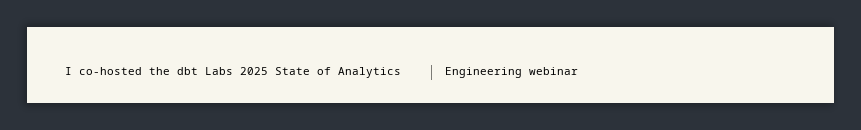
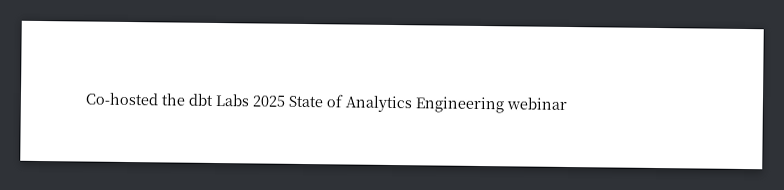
[65,67,142,75] I co-hosted -> [85,92,159,106] Co-hosted

